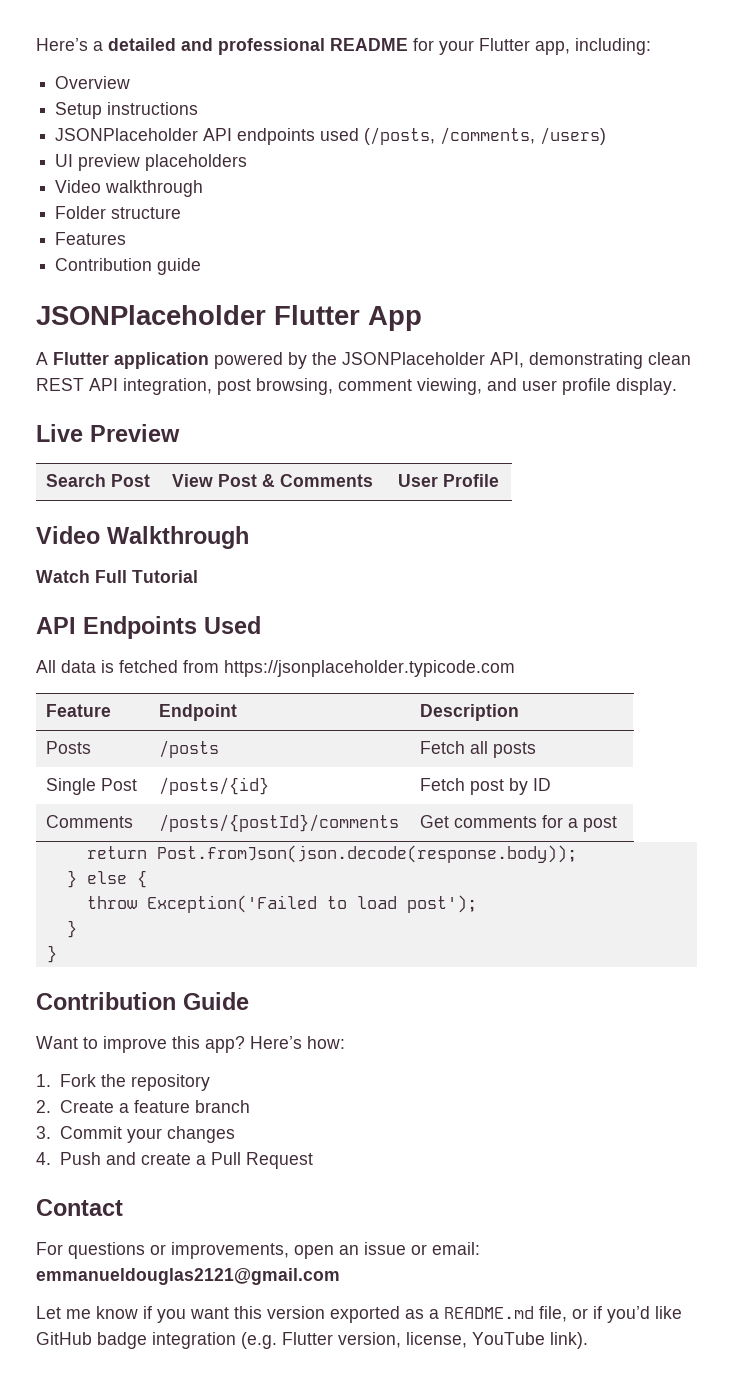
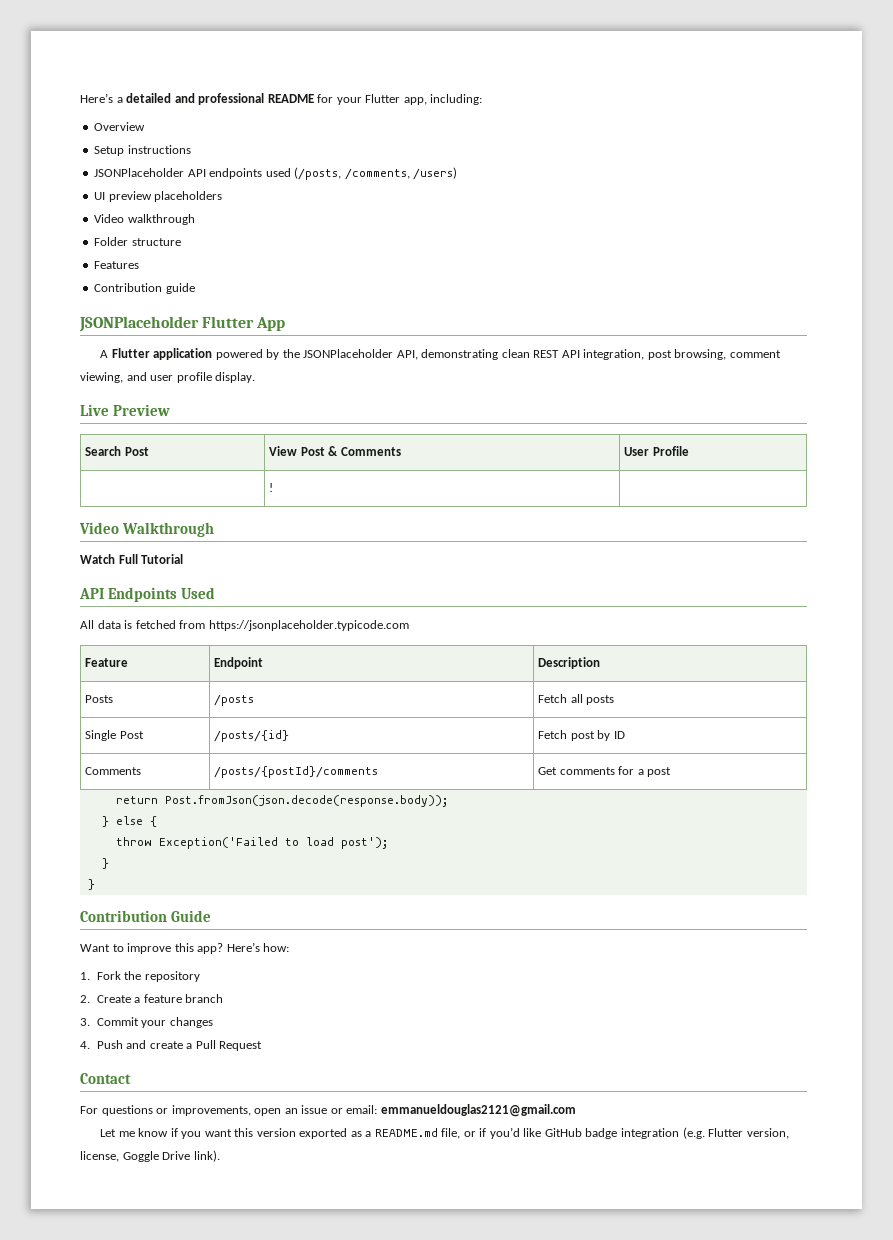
(500, 480) none -> [269,483,274,492] // | ! |
[472,1332,545,1345] YouTube -> [122,1151,191,1162] Goggle Drive

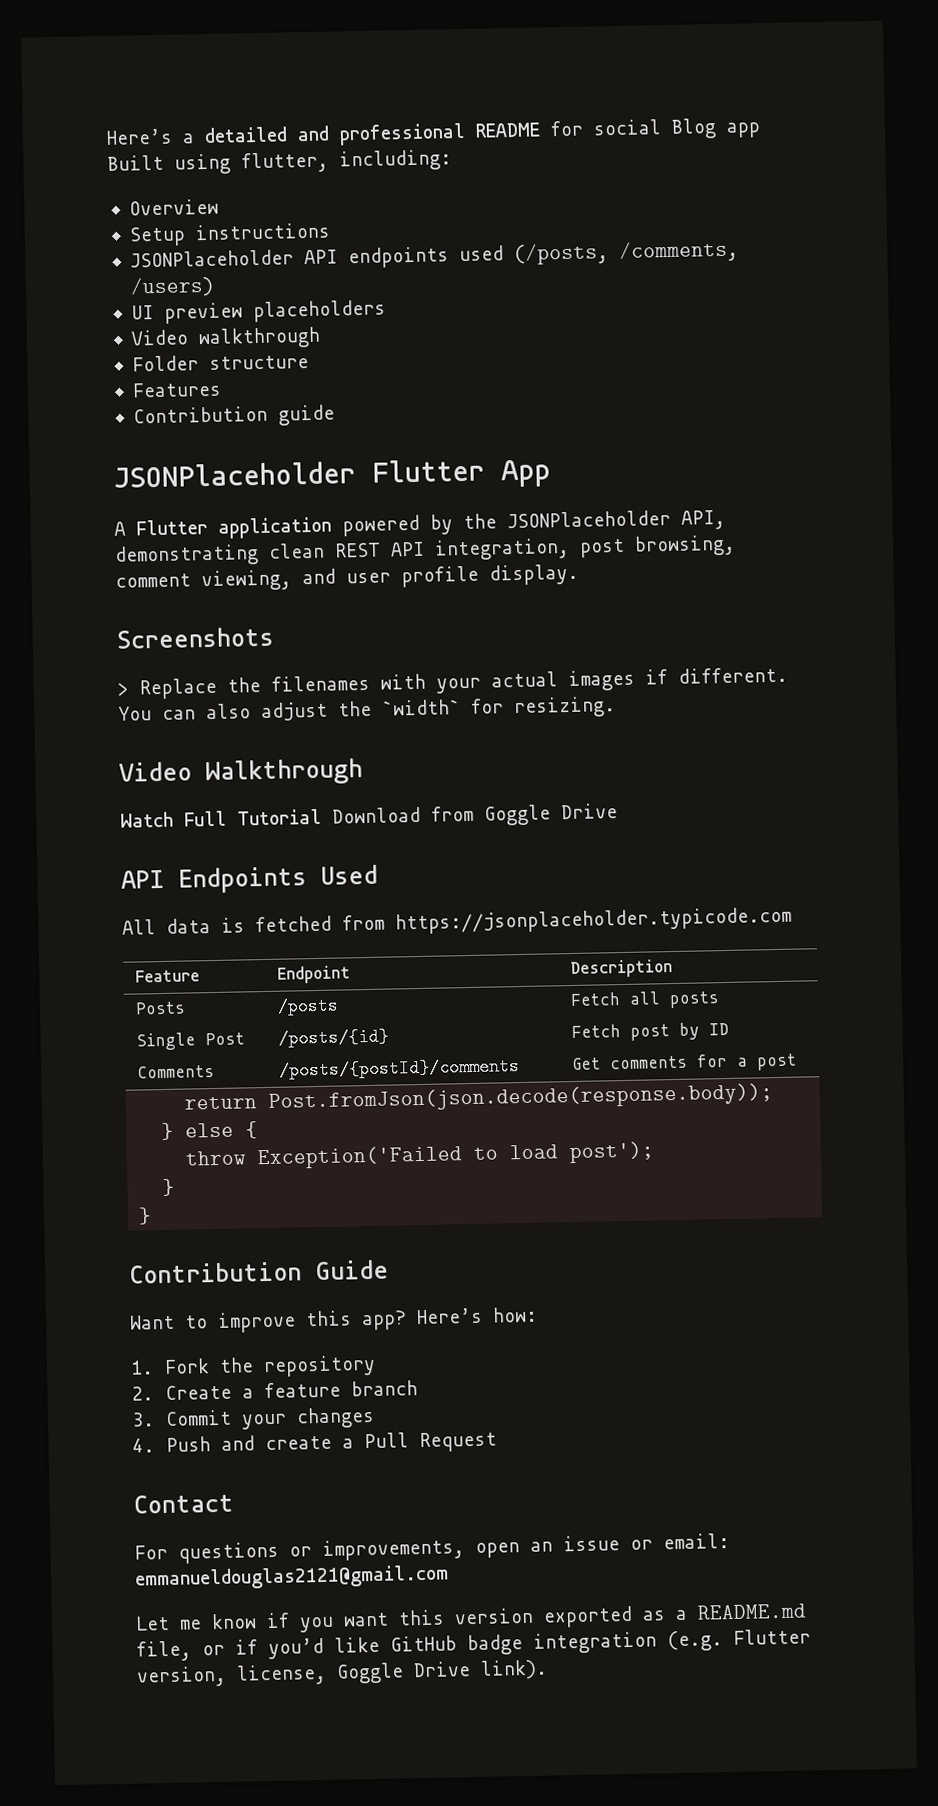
[336,94,427,105] your Flutter app, -> [593,118,761,139] [107,151,329,175] social Blog app Built using flutter,
[80,404,170,416] [85,446,149,456] [269,446,401,456] [624,446,689,456] [269,483,274,492] Live Preview // Search Post | View Post & Comments | User Profile // | ! | -> [116,626,274,649] [117,666,788,700] [118,696,616,722] Screenshots // > Replace the filenames with your actual images if different. You can also adjust the `width` for resizing.
(184, 559) none -> [332,803,618,826] Download from Goggle Drive

